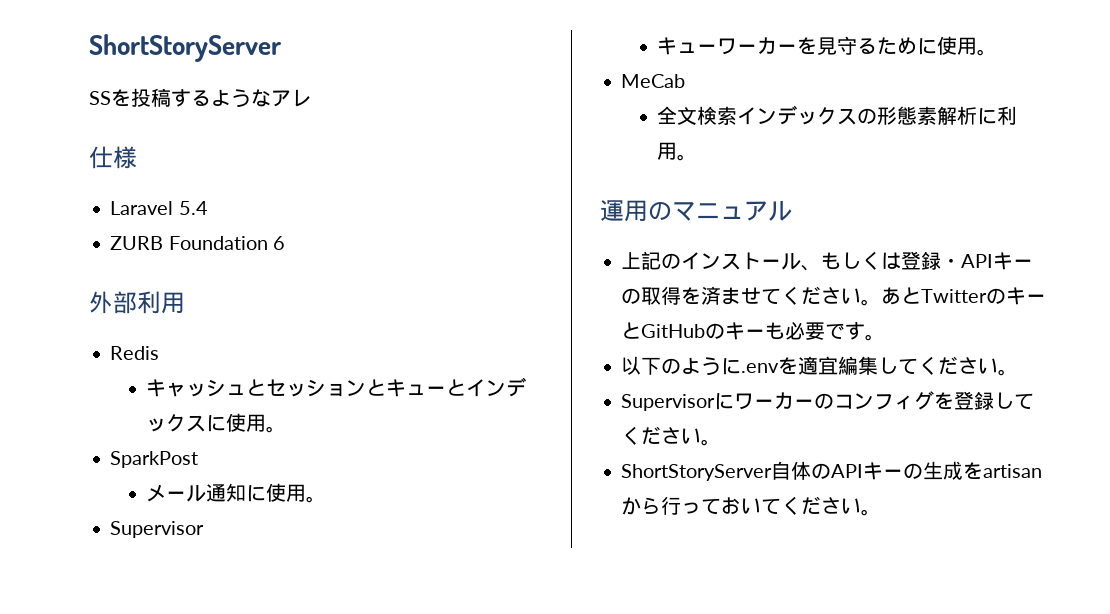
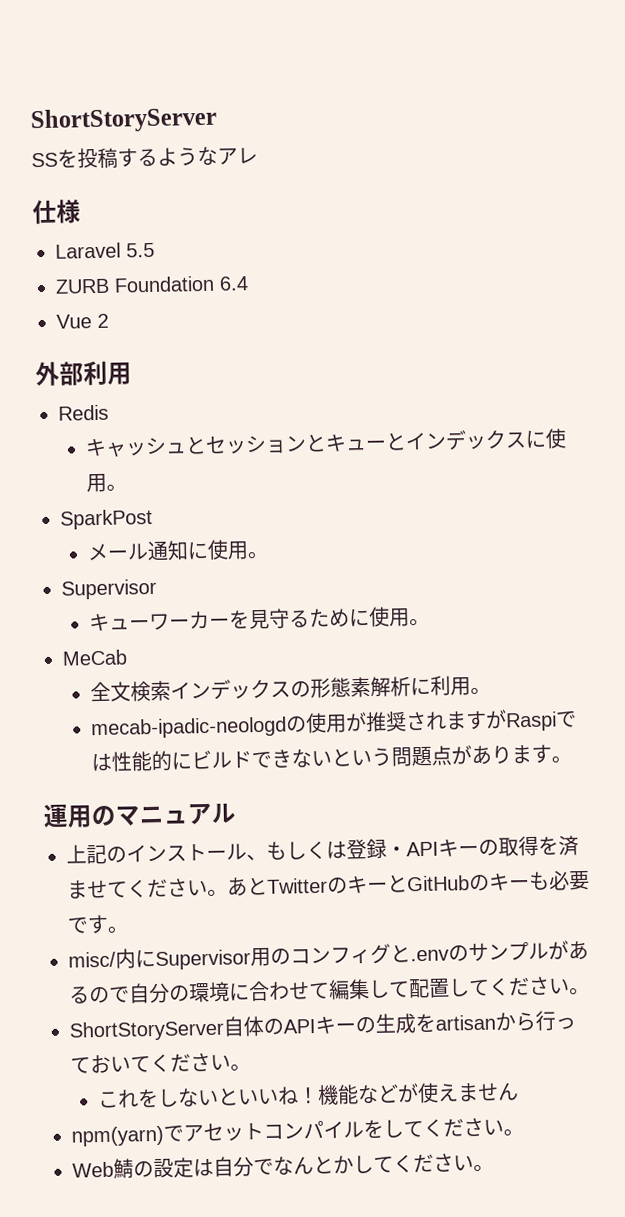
[178,201,208,215] 5.4 -> [126,242,155,258] 5.5
[272,236,285,250] 6 -> [219,276,249,291] [56,313,109,329] 6.4 // Vue 2
(698, 157) none -> [91,709,578,740] [91,744,573,772] // mecab-ipadic-neologdの使用が推奨されますがRaspiでは性能的にビルドできないという問題点があります。
[621,356,1019,376] [621,391,995,411] 以下のように.envを適宜編集してください。 // Supervisorにワーカーのコンフィグを登録 -> [68,940,589,970] [69,978,450,1004] misc/内にSupervisor用のコンフィグと.envのサンプルがあるので自分の環境に合わせて編集して配置
(882, 512) none -> [97,1082,520,1109] [71,1117,524,1147] [72,1153,494,1179] // これをしないといいね！機能などが使えません // npm(yarn)でアセットコンパイルをしてください。 // Web鯖の設定は自分でなんとかしてください。

